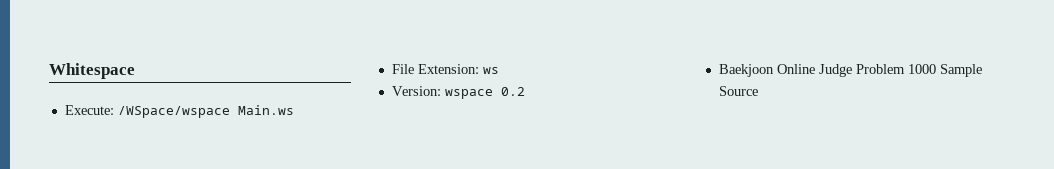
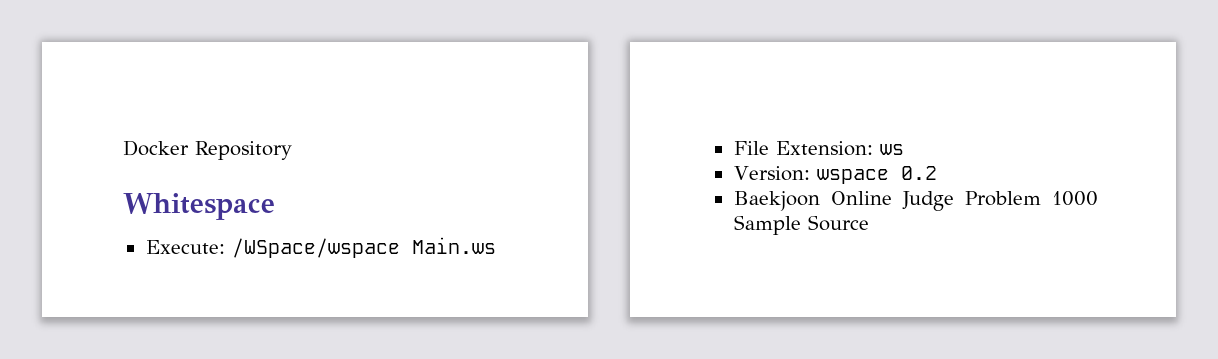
(49, 71) none -> [123,140,292,160] Docker Repository //

